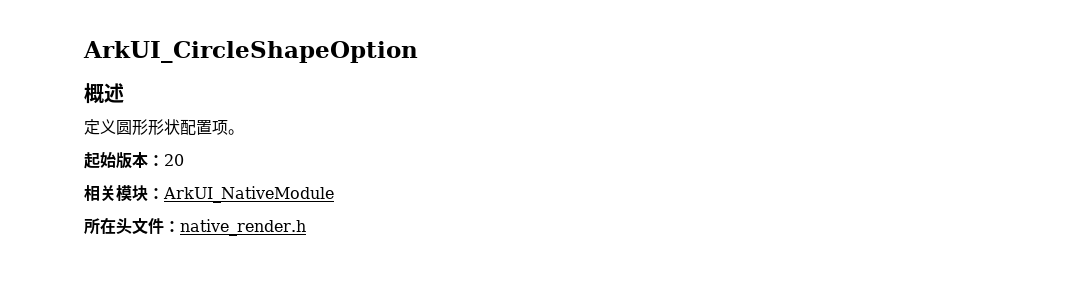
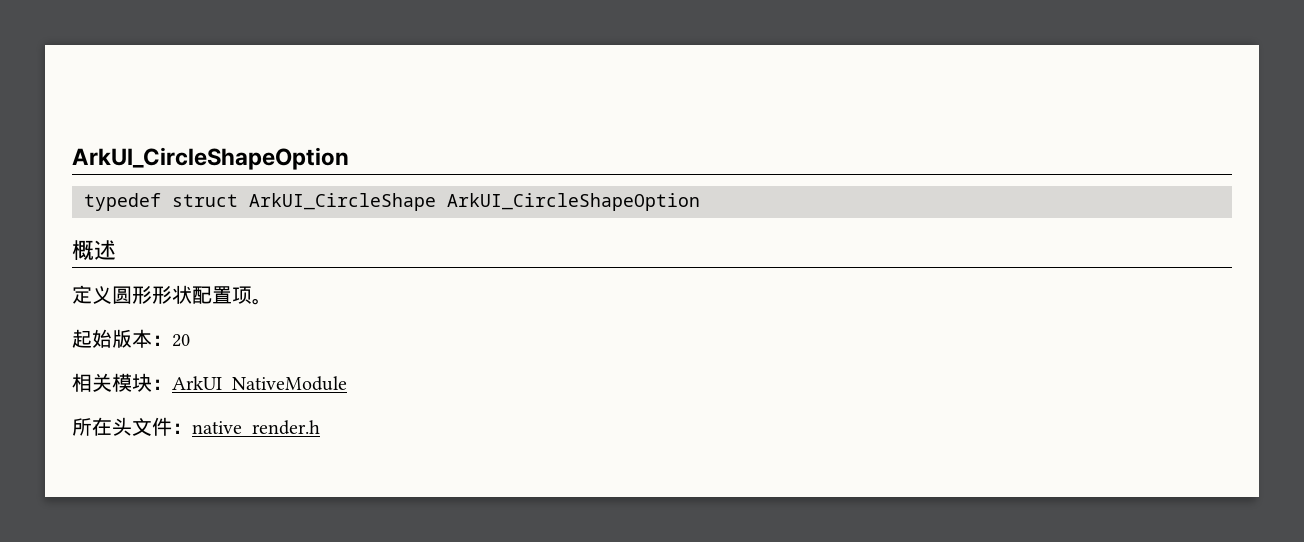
[83,41,418,63] ArkUI_CircleShapeOption -> [72,147,349,170] [84,193,700,211] ArkUI_CircleShapeOption // typedef struct ArkUI_CircleShape ArkUI_CircleShapeOption

